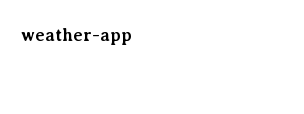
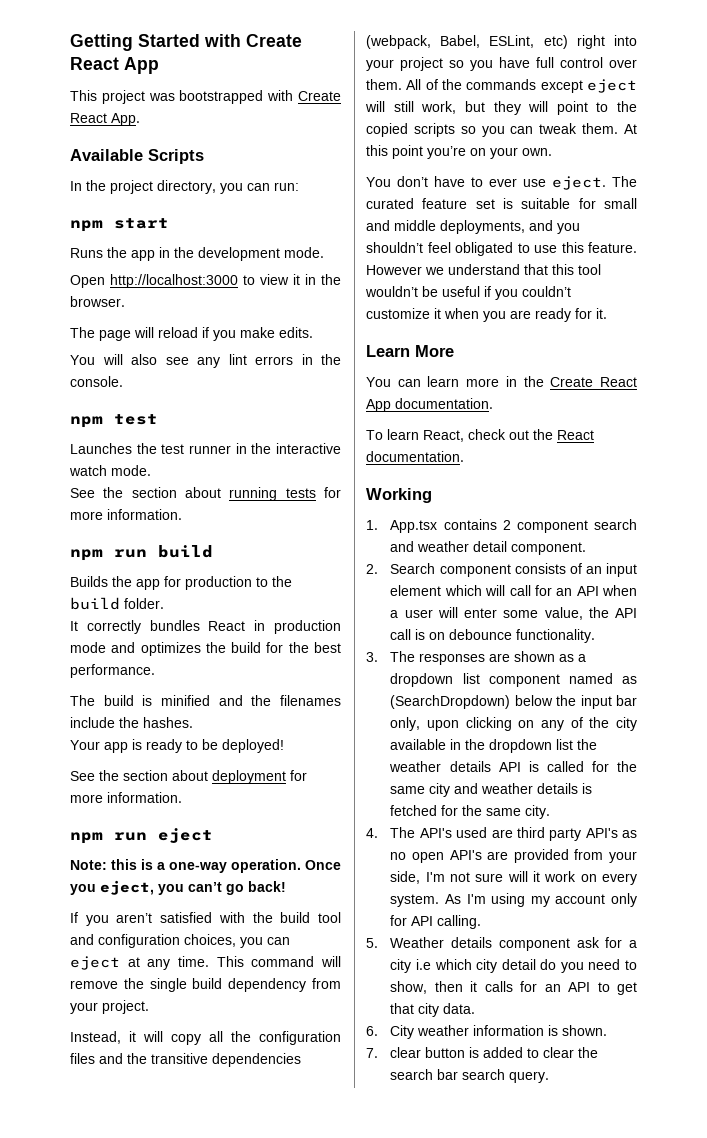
[21,28,132,45] weather-app -> [70,34,302,51] [70,57,159,74] [70,90,341,104] [70,113,140,126] [70,149,204,164] [70,180,299,194] [70,218,169,232] [70,247,324,261] [70,274,341,288] [70,296,125,307] [70,327,313,341] [70,354,341,368] [70,376,123,387] [70,414,158,428] [70,443,341,454] [69,465,151,476] [70,487,341,501] [70,509,182,520] [70,545,213,561] [70,576,292,590] [70,597,164,610] [70,620,341,634] [70,642,341,656] [70,664,155,678] [70,695,341,706] [70,717,193,728] [70,739,284,753] [70,770,307,784] [70,792,182,803] [70,828,213,844] [70,859,341,873] [70,880,286,895] [70,912,341,926] [70,934,290,948] [70,956,341,970] [70,978,341,992] [70,1000,149,1014] [70,1031,341,1045] [70,1053,301,1067] [366,35,637,49] [366,57,637,71] [366,79,637,93] [365,101,637,115] [366,123,637,137] [366,145,552,159] [366,176,637,190] [366,198,637,209] [366,220,580,234] [366,242,637,256] [366,264,601,275] [365,286,571,300] [366,308,607,322] [366,345,454,357] [366,376,637,387] [366,398,493,412] [366,429,594,442] [366,451,464,462] [366,488,432,503] [366,519,637,533] [390,541,587,555] [366,563,637,577] [390,585,637,596] [390,607,637,620] [390,629,596,643] [366,651,587,665] [390,673,637,687] [390,695,637,709] [390,717,637,731] [390,739,598,753] [389,761,637,772] [390,783,593,797] [390,805,551,819] [366,827,637,841] [390,849,637,863] [390,871,637,885] [390,893,637,907] [390,915,482,929] [366,937,637,951] [390,959,637,973] [390,981,637,995] [390,1003,476,1017] [366,1025,608,1039] [366,1047,599,1058] [390,1069,550,1083] Getting Started with Create React App // This project was bootstrapped with Create React App. // Available Scripts // In the project directory, you can run: // npm start // Runs the app in the development mode. // Open http://localhost:3000 to view it in the browser. // The page will reload if you make edits. // You will also see any lint errors in the console. // npm test // Launches the test runner in the interactive watch mode. // See the section about running tests for more information. // npm run build // Builds the app for production to the build folder. // It correctly bundles React in production mode and optimizes the build for the best performance. // The build is minified and the filenames include the hashes. // Your app is ready to be deployed! // See the section about deployment for more information. // npm run eject // Note: this is a one-way operation. Once you eject, you can’t go back! // If you aren’t satisfied with the build tool and configuration choices, you can eject at any time. This command will remove the single build dependency from your project. // Instead, it will copy all the configuration files and the transitive dependencies (webpack, Babel, ESLint, etc) right into your project so you have full control over them. All of the commands except eject will still work, but they will point to the copied scripts so you can tweak them. At this point you’re on your own. // You don’t have to ever use eject. The curated feature set is suitable for small and middle deployments, and you shouldn’t feel obligated to use this feature. However we understand that this tool wouldn’t be useful if you couldn’t customize it when you are ready for it. // Learn More // You can learn more in the Create React App documentation. // To learn React, check out the React documentation. // Working // 1. App.tsx contains 2 component search and weather detail component. // 2. Search component consists of an input element which will call for an API when a user will enter some value, the API call is on debounce functionality. // 3. The responses are shown as a dropdown list component named as (SearchDropdown) below the input bar only, upon clicking on any of the city available in the dropdown list the weather details API is called for the same city and weather details is fetched for the same city. // 4. The API's used are third party API's as no open API's are provided from your side, I'm not sure will it work on every system. As I'm using my account only for API calling. // 5. Weather details component ask for a city i.e which city detail do you need to show, then it calls for an API to get that city data. // 6. City weather information is shown. // 7. clear button is added to clear the search bar search query.

